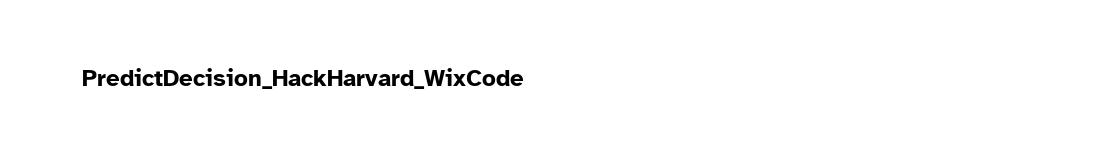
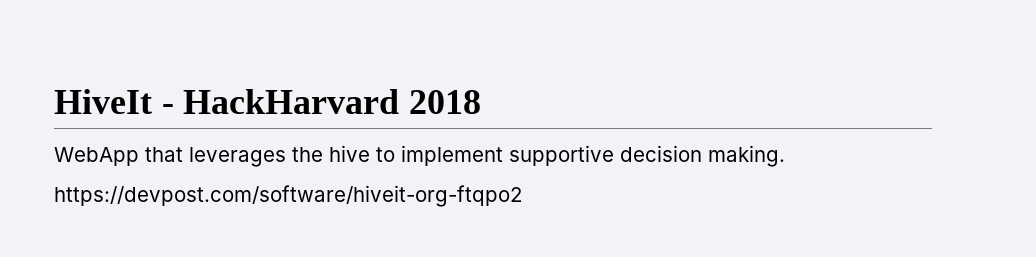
[82,68,524,89] PredictDecision_HackHarvard_WixCode -> [54,89,482,114] [54,145,785,167] [54,185,523,207] HiveIt - HackHarvard 2018 // WebApp that leverages the hive to implement supportive decision making. // https://devpost.com/software/hiveit-org-ftqpo2

